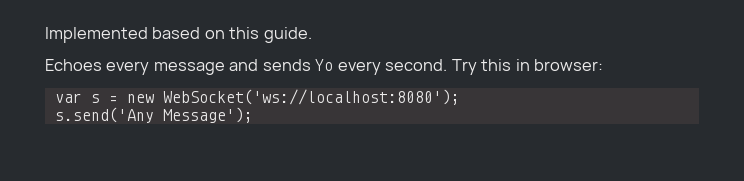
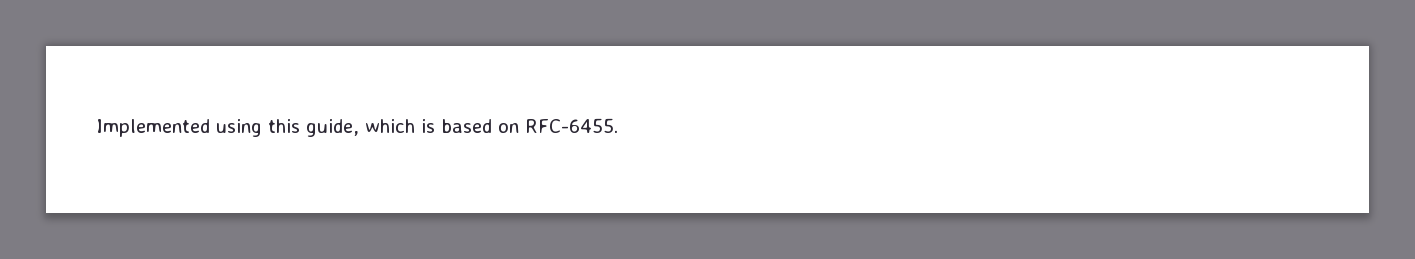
[152,27,312,43] [45,59,604,75] [54,89,460,105] [54,107,253,123] based on this guide. // Echoes every message and sends Yo every second. Try this in browser: // var s = new WebSocket('ws://localhost:8080'); // s.send('Any Message'); -> [216,118,618,137] using this guide, which is based on RFC-6455.

